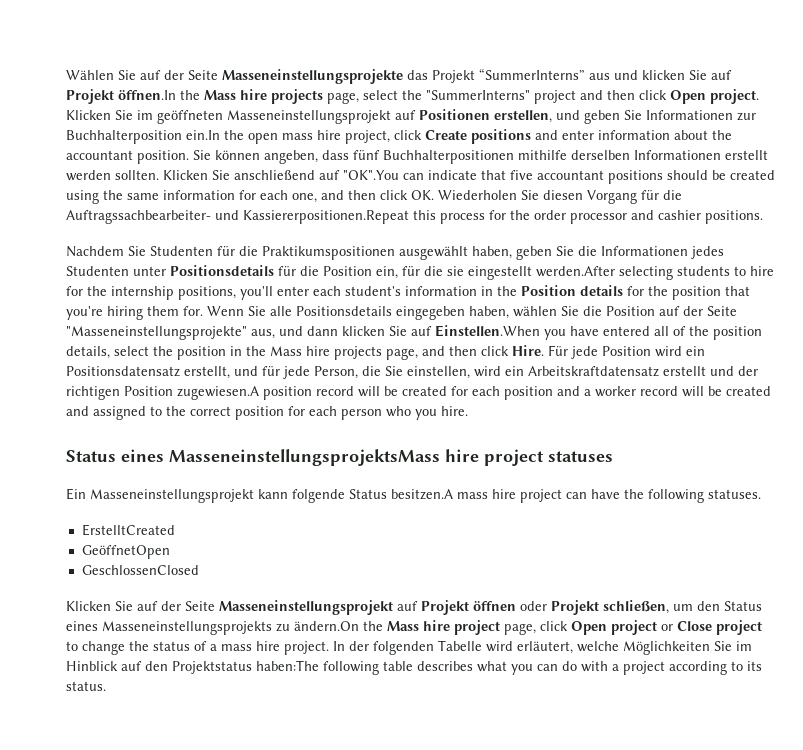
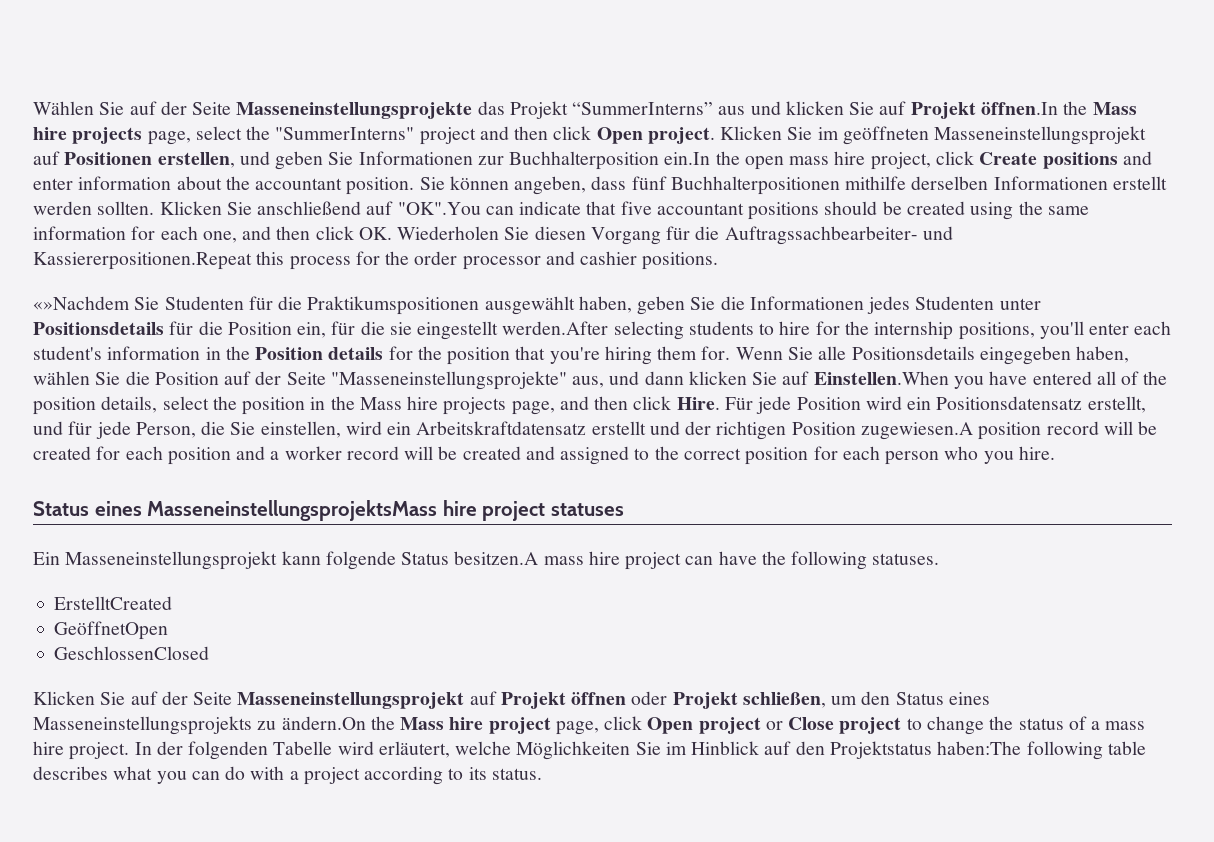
[66,246,124,257] Nachdem -> [33,296,130,310] «»Nachdem

